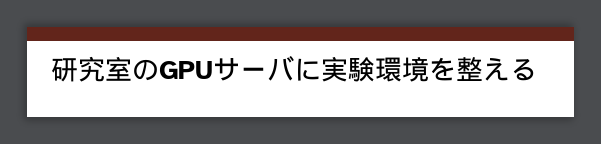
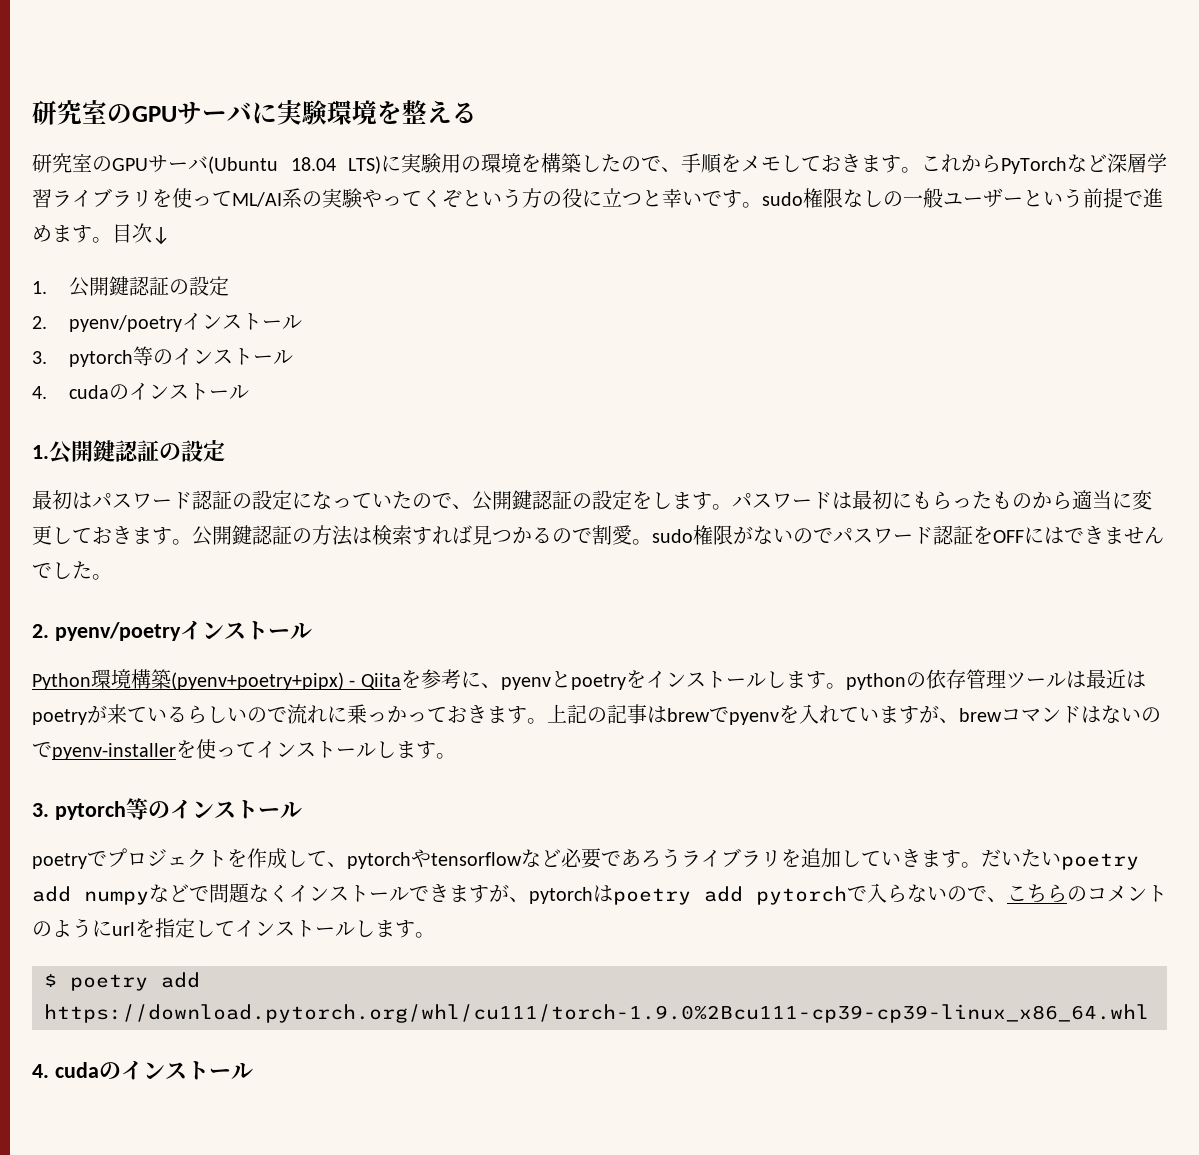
(537, 69) none -> [32,153,1167,174] [32,188,1163,208] [32,223,170,245] [32,276,230,297] [32,313,303,332] [32,346,294,367] [32,383,250,400] [32,440,225,464] [32,490,1152,511] [32,525,1164,546] [32,561,112,580] [32,620,312,641] [32,669,1146,690] [32,704,1161,725] [32,739,456,760] [32,798,302,820] [32,848,1139,870] [32,883,1167,905] [32,918,435,938] [44,972,200,991] [44,1004,1149,1023] [32,1060,253,1080] // 研究室のGPUサーバ(Ubuntu 18.04 LTS)に実験用の環境を構築したので、手順をメモしておきます。これからPyTorchなど深層学習ライブラリを使ってML/AI系の実験やってくぞという方の役に立つと幸いです。sudo権限なしの一般ユーザーという前提で進めます。目次↓ // 1.公開鍵認証の設定 // 2. pyenv/poetryインストール // 3. pytorch等のインストール // 4. cudaのインストール // 1.公開鍵認証の設定 // 最初はパスワード認証の設定になっていたので、公開鍵認証の設定をします。パスワードは最初にもらったものから適当に変更しておきます。公開鍵認証の方法は検索すれば見つかるので割愛。sudo権限がないのでパスワード認証をOFFにはできませんでした。 // 2. pyenv/poetryインストール // Python環境構築(pyenv+poetry+pipx) - Qiitaを参考に、pyenvとpoetryをインストールします。pythonの依存管理ツールは最近はpoetryが来ているらしいので流れに乗っかっておきます。上記の記事はbrewでpyenvを入れていますが、brewコマンドはないのでpyenv-installerを使ってインストールします。 // 3. pytorch等のインストール // poetryでプロジェクトを作成して、pytorchやtensorflowなど必要であろうライブラリを追加していきます。だいたいpoetry add numpyなどで問題なくインストールできますが、pytorchはpoetry add pytorchで入らないので、こちらのコメントのようにurlを指定してインストールします。 // $ poetry add https://download.pytorch.org/whl/cu111/torch-1.9.0%2Bcu111-cp39-cp39-linux_x86_64.whl // 4. cudaのインストール

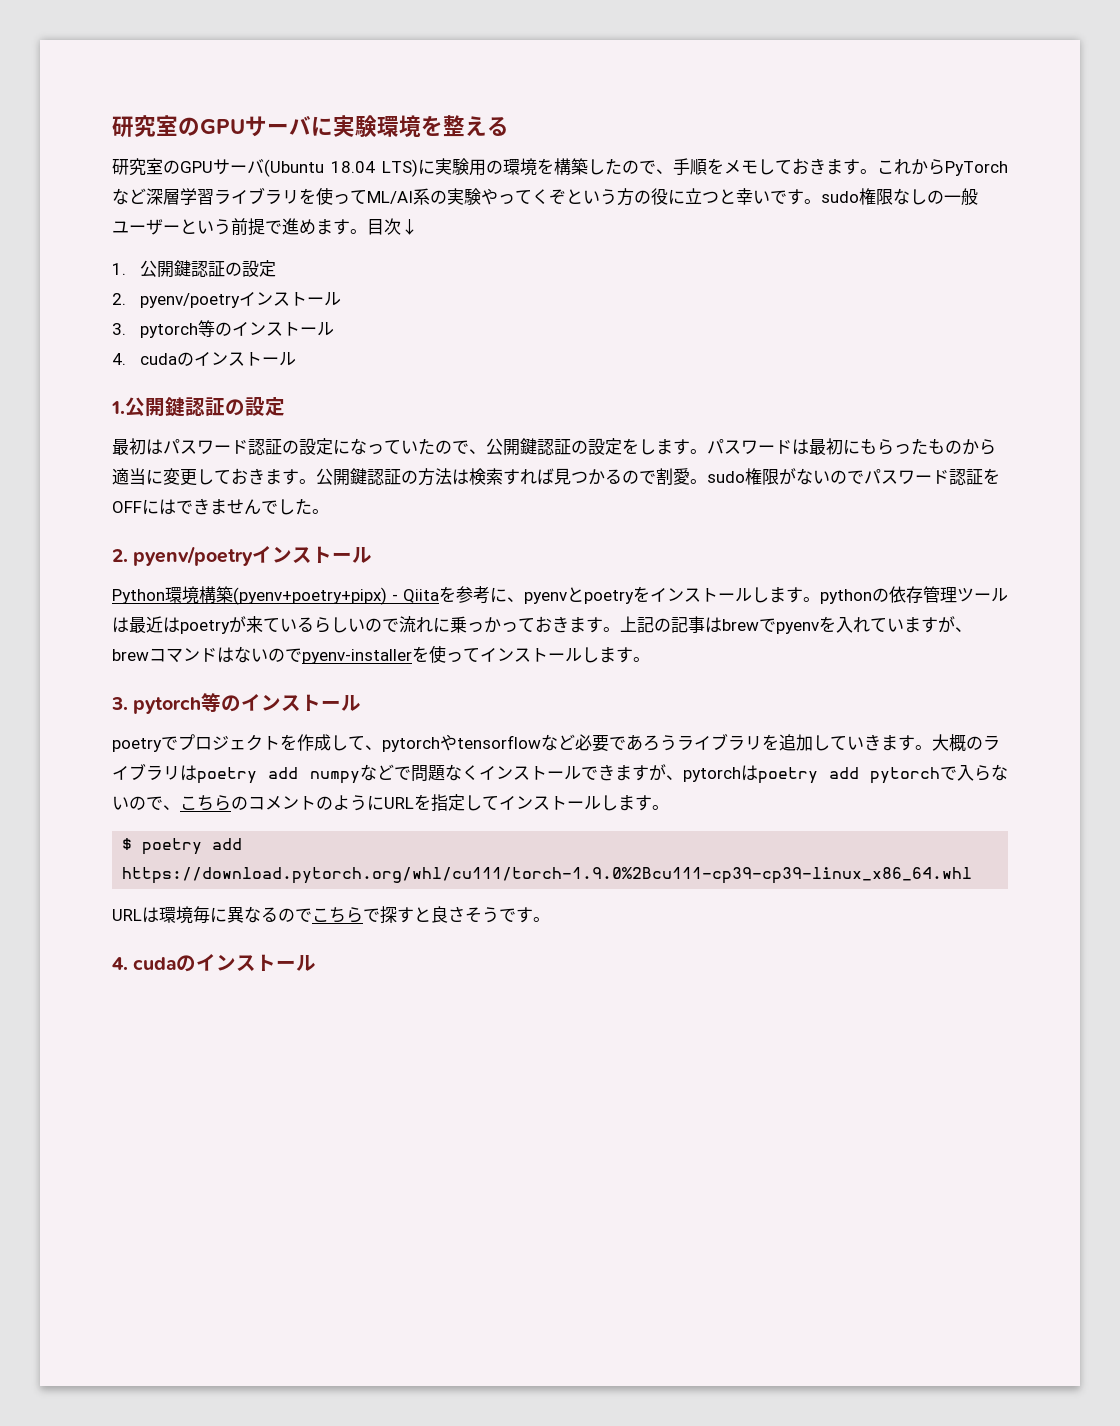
[981,849,1061,867] だいたい -> [932,734,1000,752] [112,763,197,781] 大概のライブラリは
[112,922,135,936] url -> [384,797,414,809] URL
(1149, 1013) none -> [112,906,550,924] // URLは環境毎に異なるのでこちらで探すと良さそうです。

